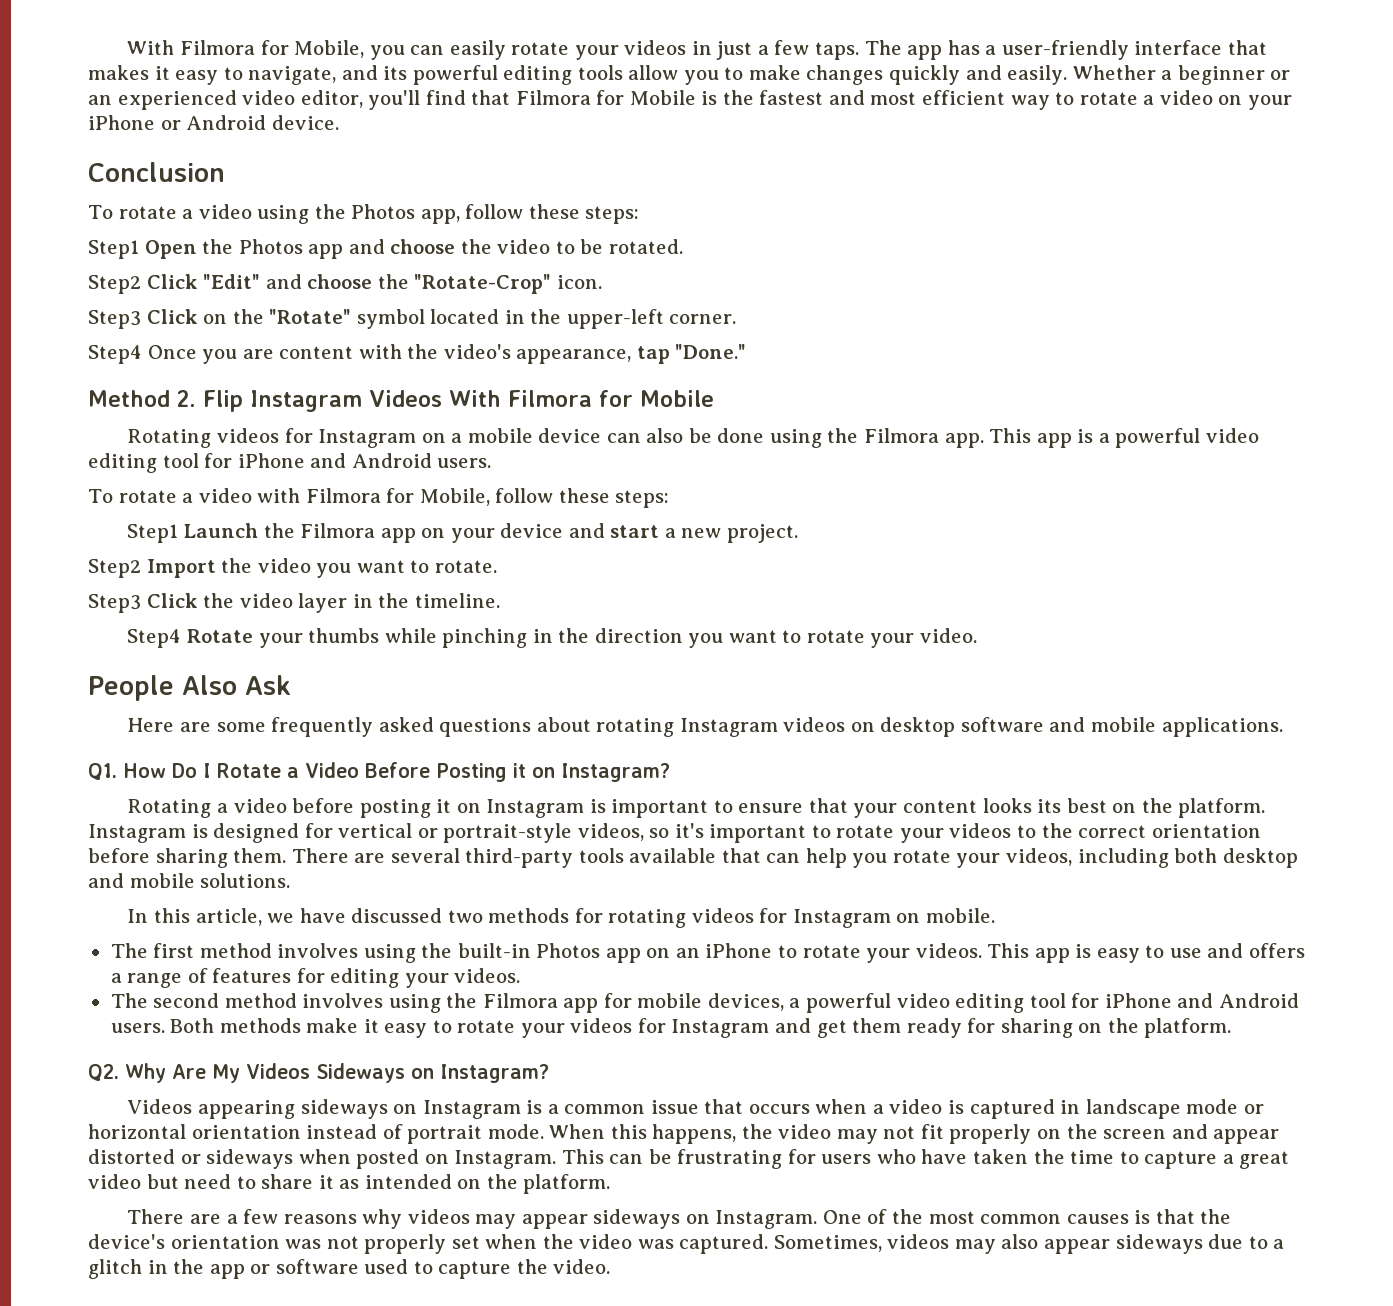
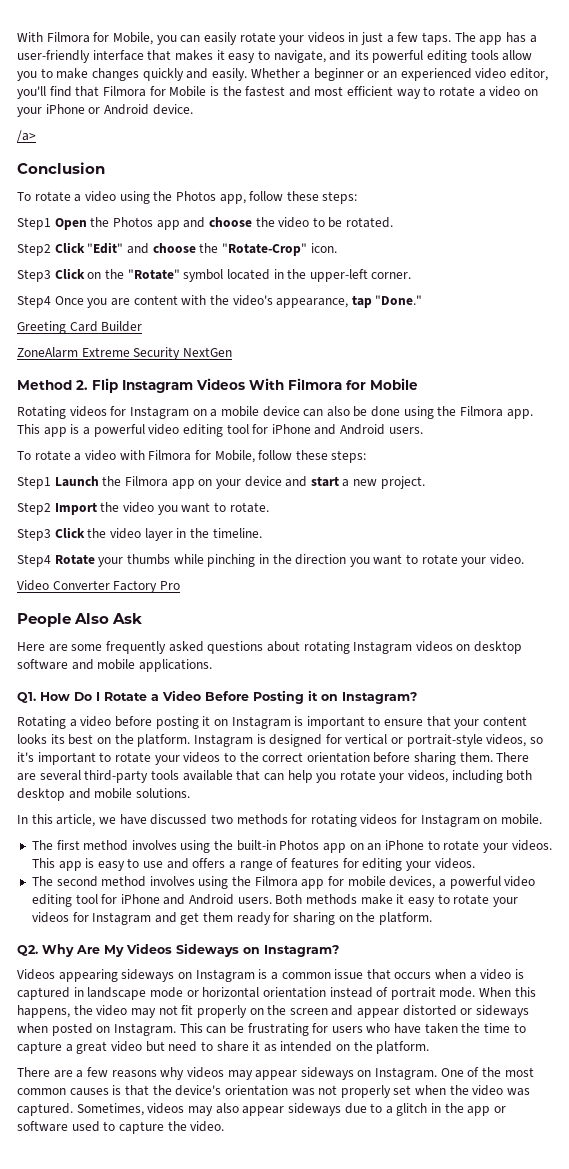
(339, 122) none -> [17,130,36,142] // /a>
(747, 351) none -> [17,321,143,334] [17,347,232,360] // Greeting Card Builder // ZoneAlarm Extreme Security NextGen
(977, 635) none -> [17,580,180,593] // Video Converter Factory Pro

